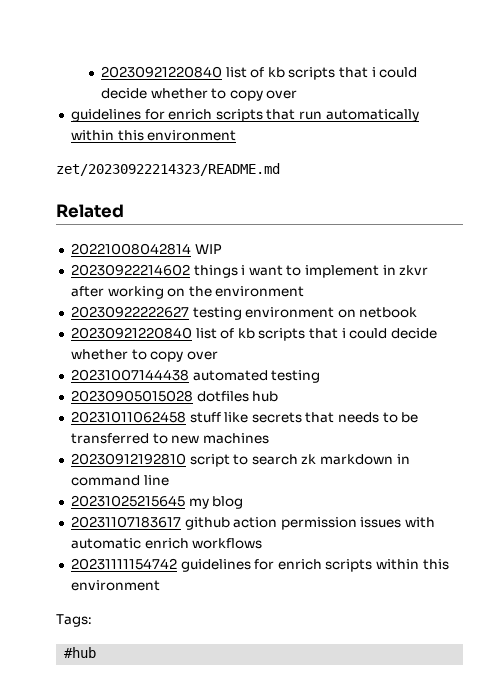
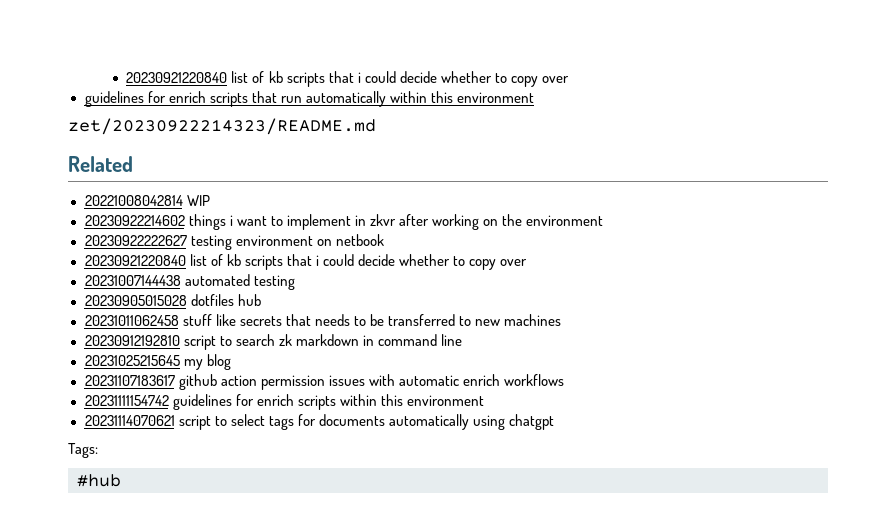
(160, 585) none -> [84,414,554,430] // 20231114070621 script to select tags for documents automatically using chatgpt

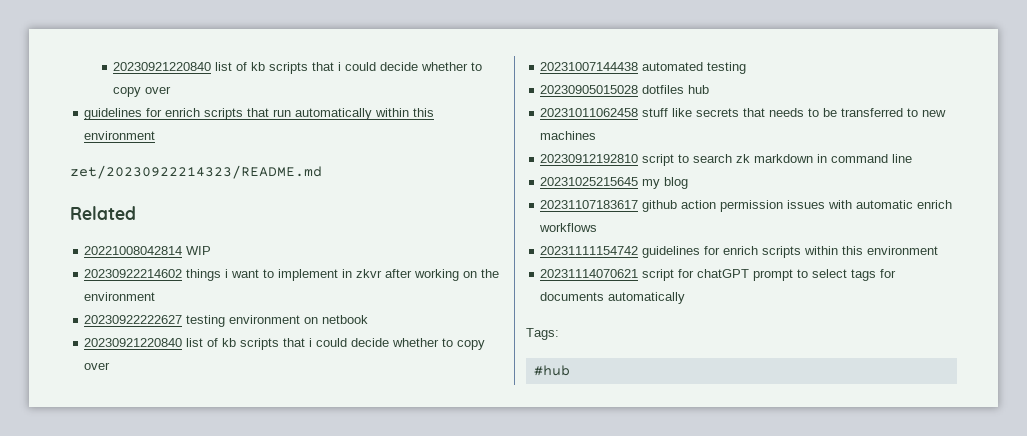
(211, 422) none -> [678,269,794,281] for chatGPT prompt
[472,414,554,430] using chatgpt -> (686, 298) none

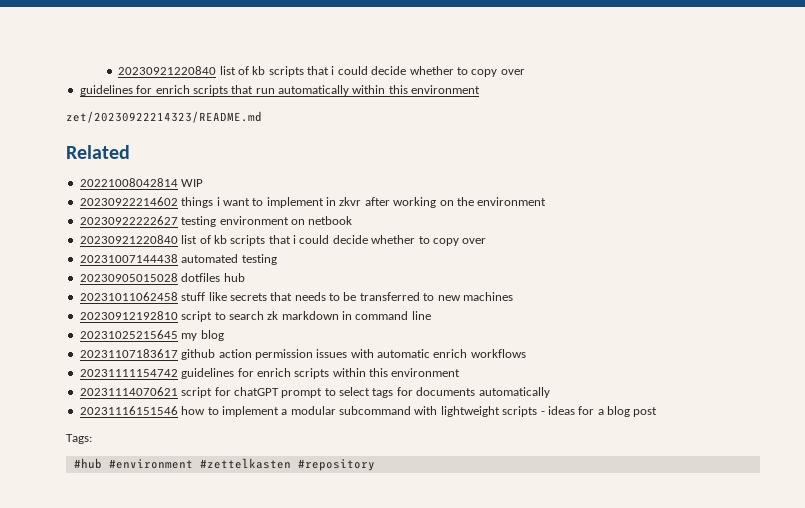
(686, 298) none -> [79,406,658,417] // 20231116151546 how to implement a modular subcommand with lightweight scripts - ideas for a blog post
(570, 370) none -> [108,458,375,471] #environment #zettelkasten #repository

